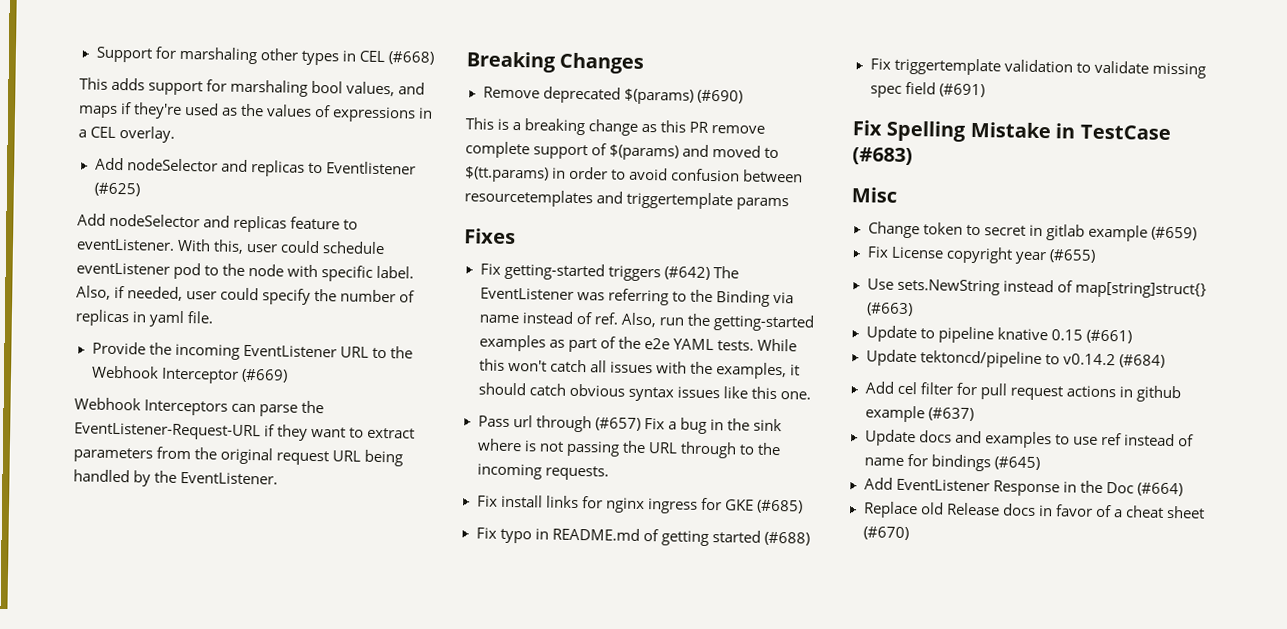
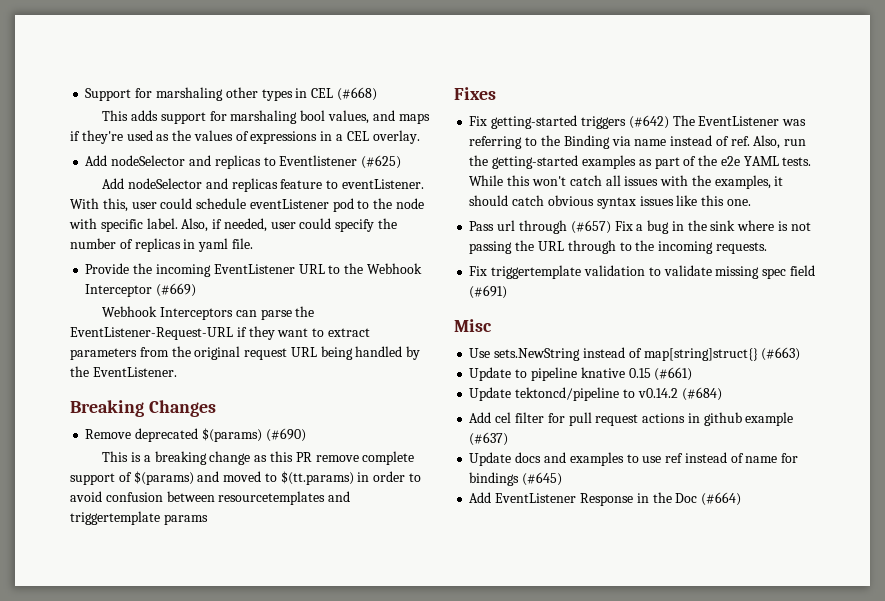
[476,494,803,514] [475,527,810,547] // Fix install links for nginx ingress for GKE (#685) // Fix typo in README.md of getting started (#688) -> (767, 248) none
[852,120,1171,142] [852,147,913,166] [851,187,897,203] [867,221,1197,242] [866,246,1096,265] Fix Spelling Mistake in TestCase (#683) // Misc // Change token to secret in gitlab example (#659) // Fix License copyright year (#655) -> [454,319,492,332] Misc
[862,501,1205,519] [862,526,909,541] // Replace old Release docs in favor of a cheat sheet (#670) -> (742, 499) none

